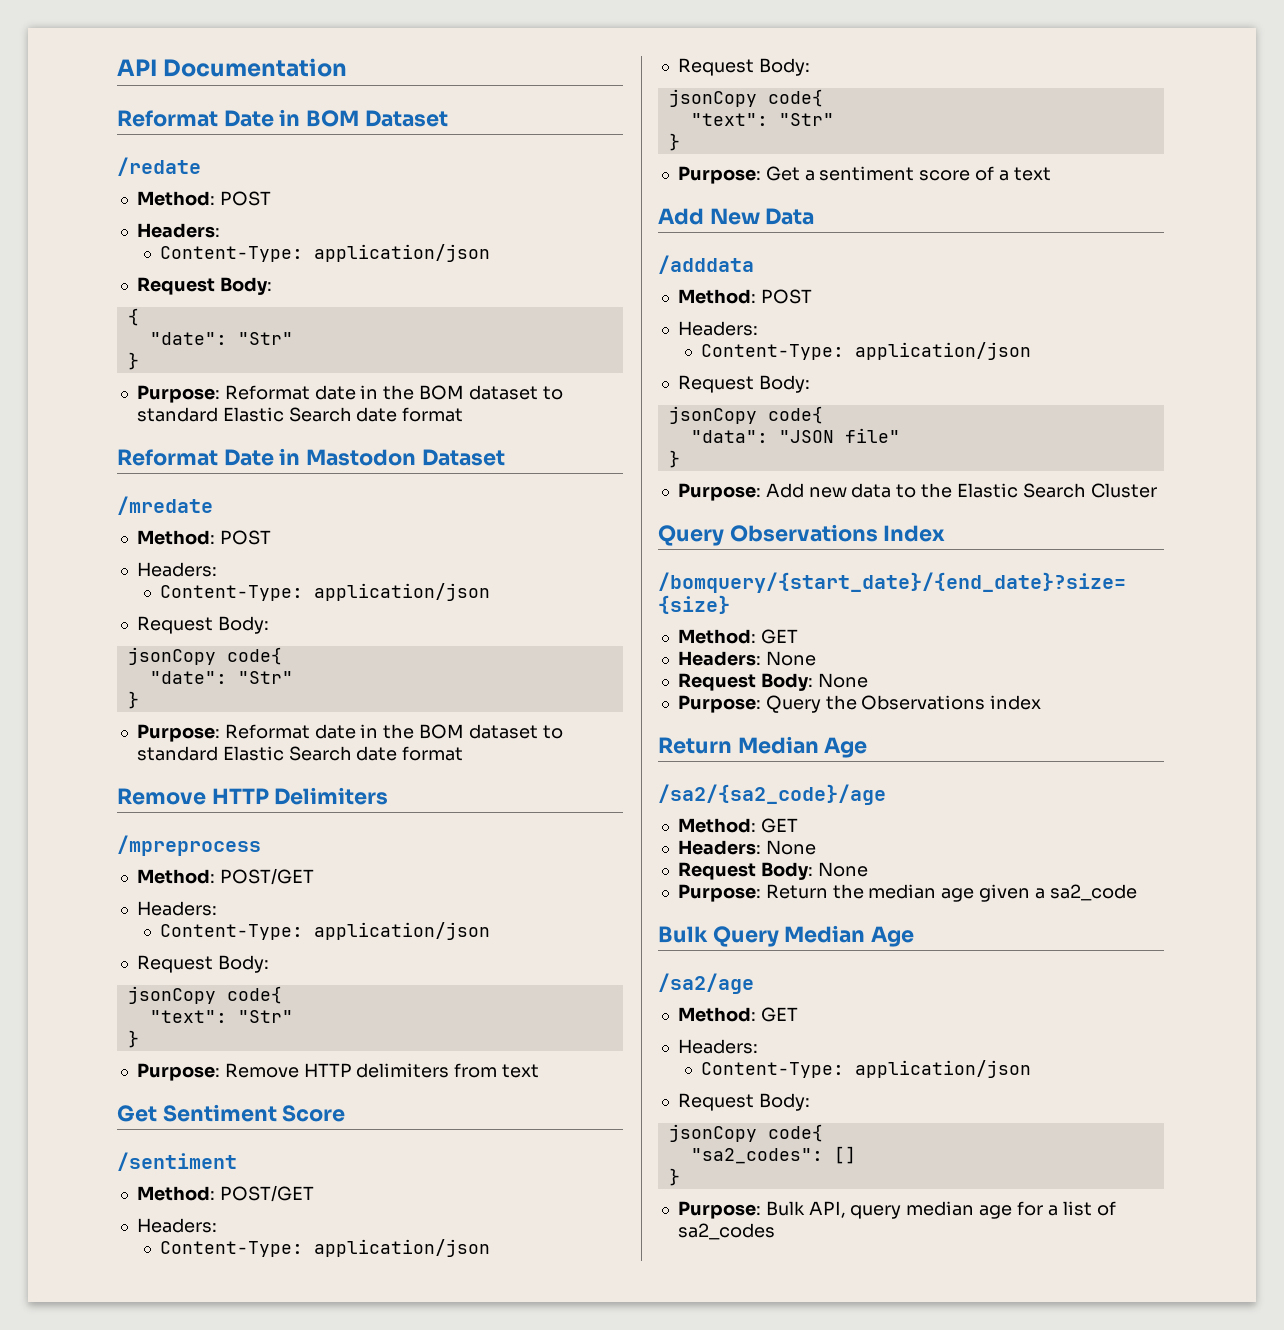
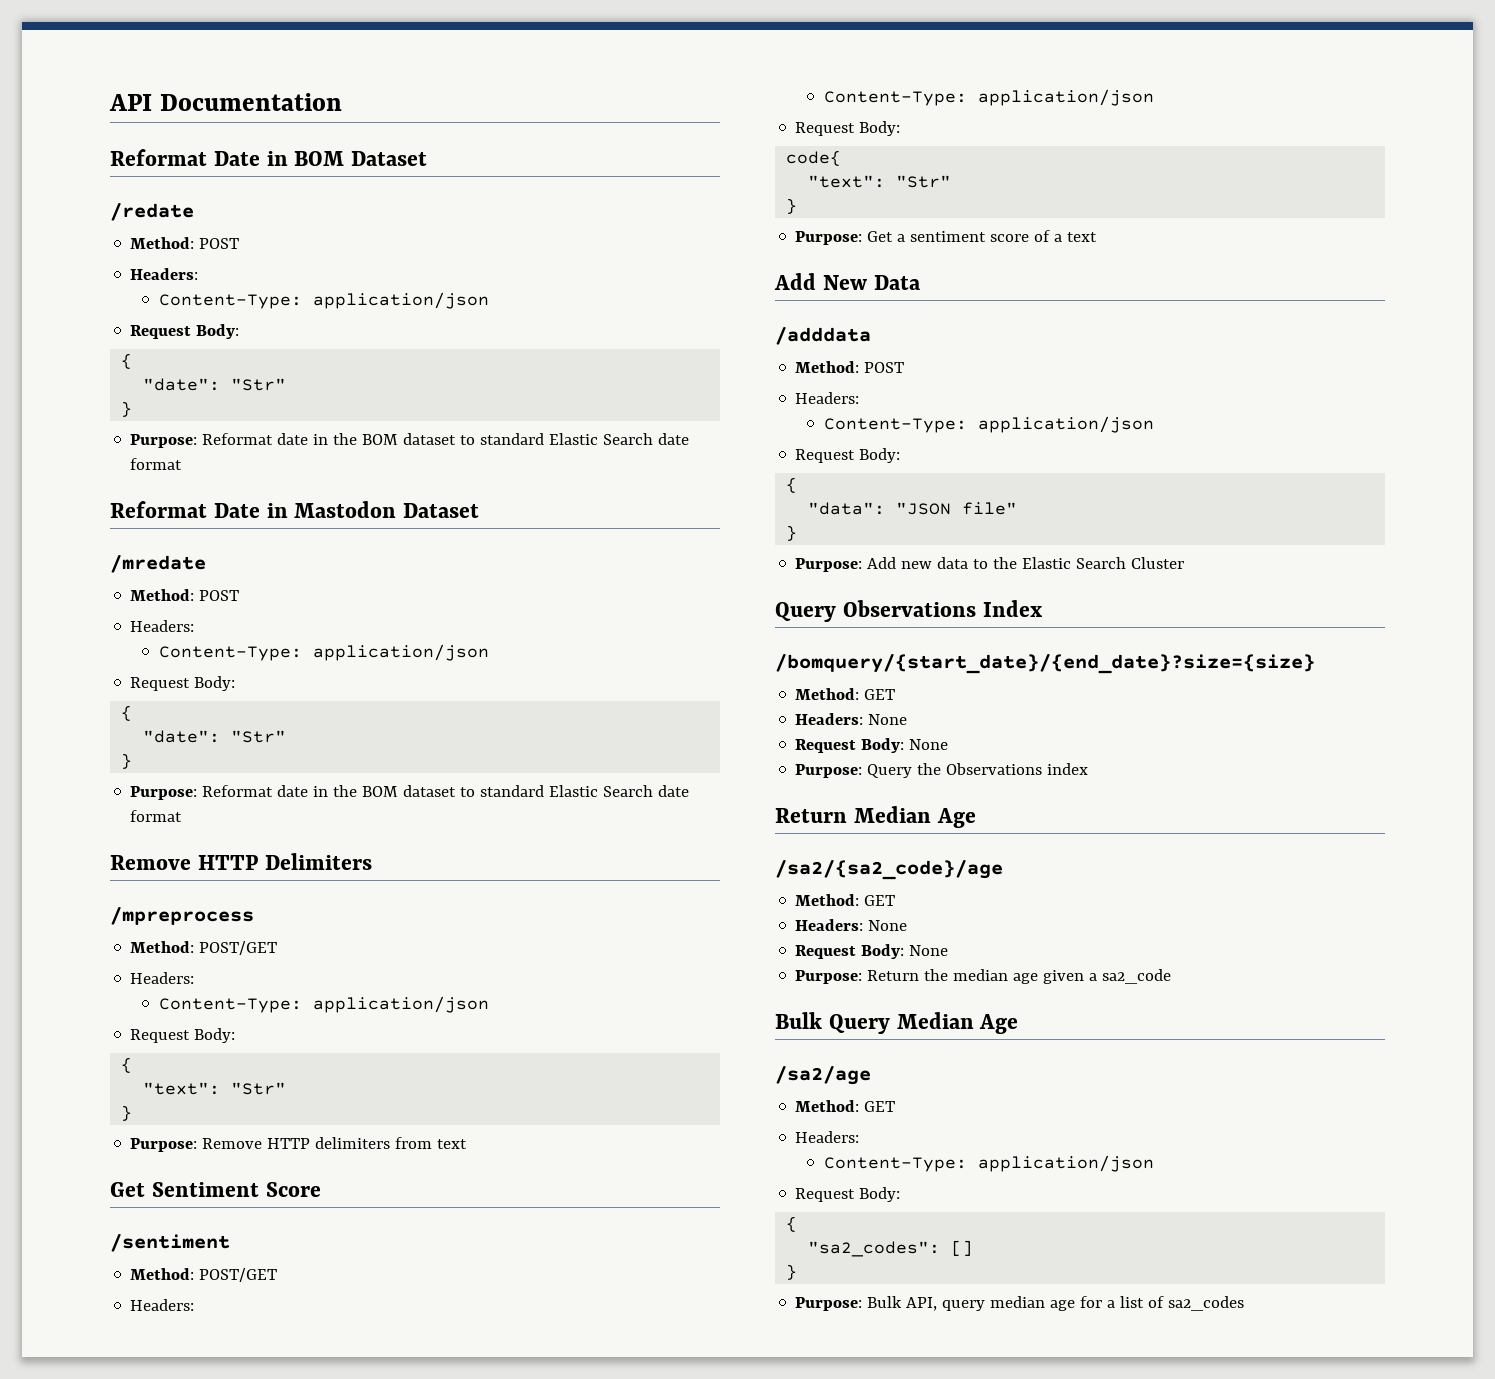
[127,647,282,665] jsonCopy code{ -> [121,705,133,721] {
[127,986,282,1004] jsonCopy code{ -> [121,1057,133,1073] {
[668,89,757,107] jsonCopy -> (901, 128) none
[668,406,823,424] jsonCopy code{ -> [786,477,798,493] {
[668,1124,823,1142] jsonCopy code{ -> [786,1216,798,1232] {

